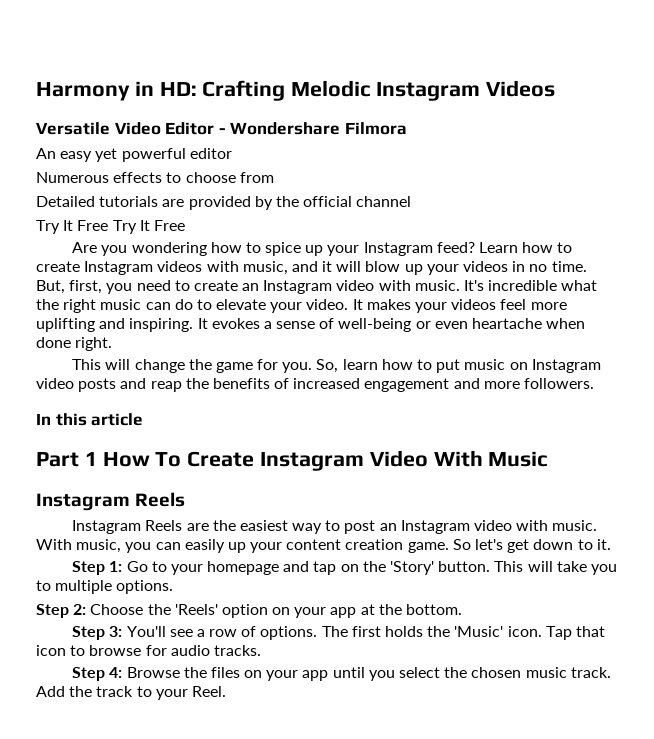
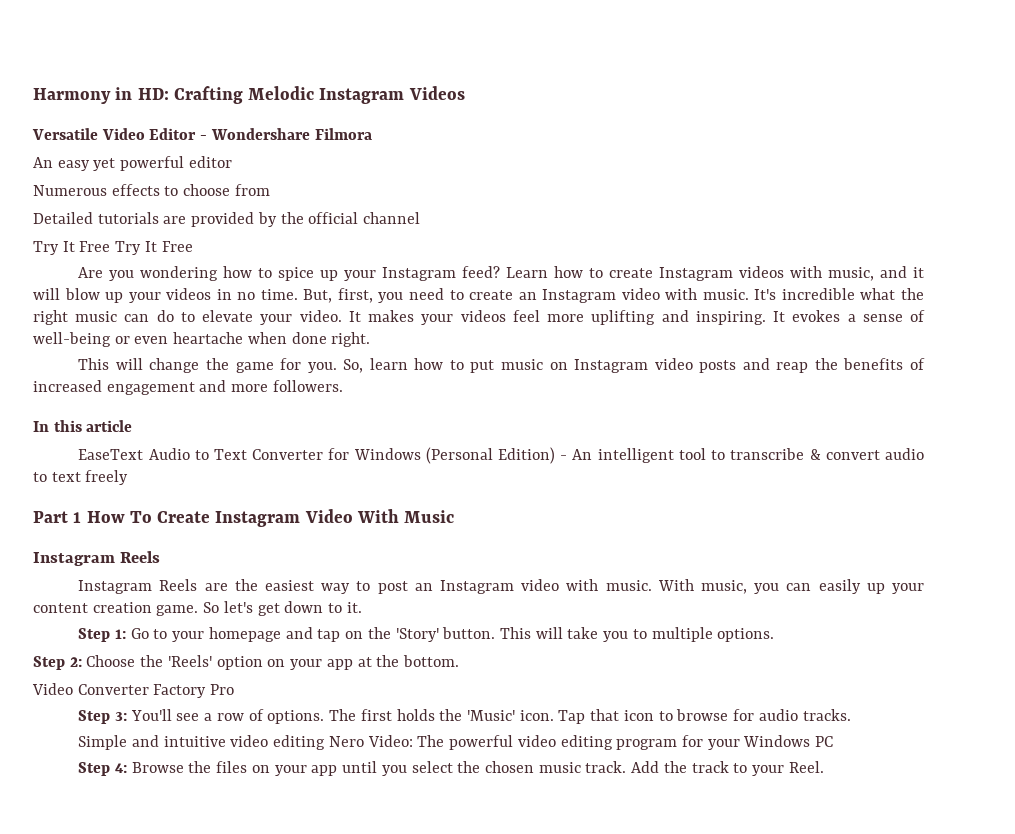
(144, 419) none -> [78,447,925,464] [33,470,129,485] // EaseText Audio to Text Converter for Windows (Personal Edition) - An intelligent tool to transcribe & convert audio to text freely
(463, 609) none -> [32,683,235,698] // Video Converter Factory Pro
(261, 650) none -> [78,735,834,750] // Simple and intuitive video editing Nero Video: The powerful video editing program for your Windows PC

